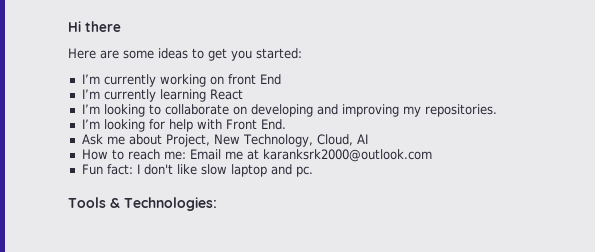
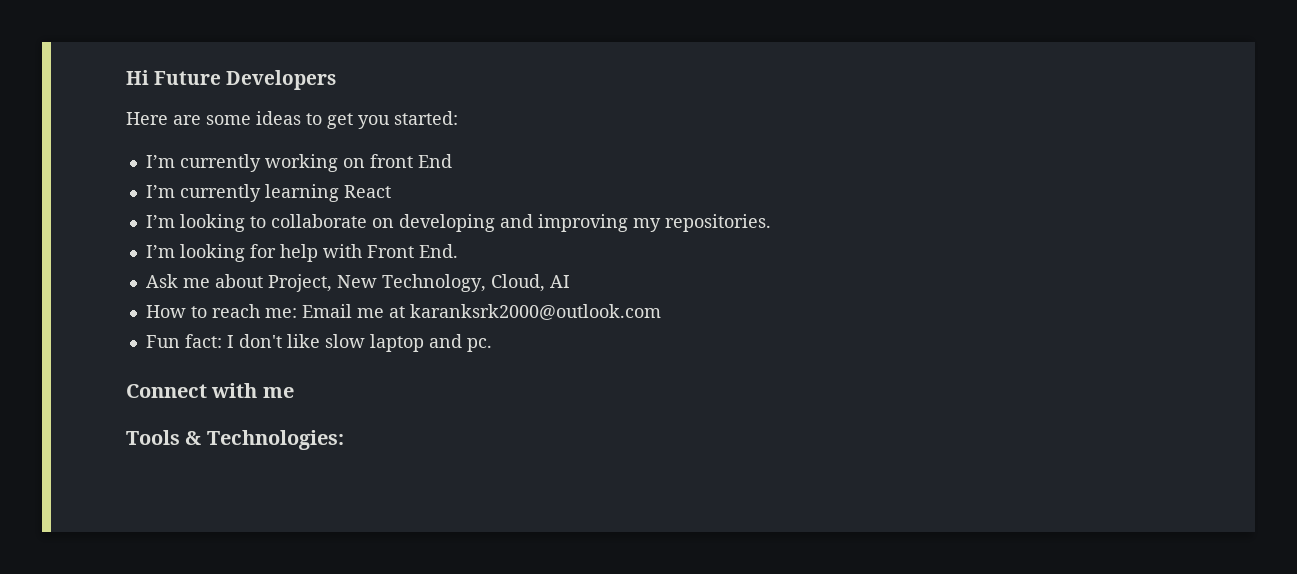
[85,21,121,32] there -> [154,70,337,90] Future Developers
(313, 171) none -> [126,383,294,398] // Connect with me

